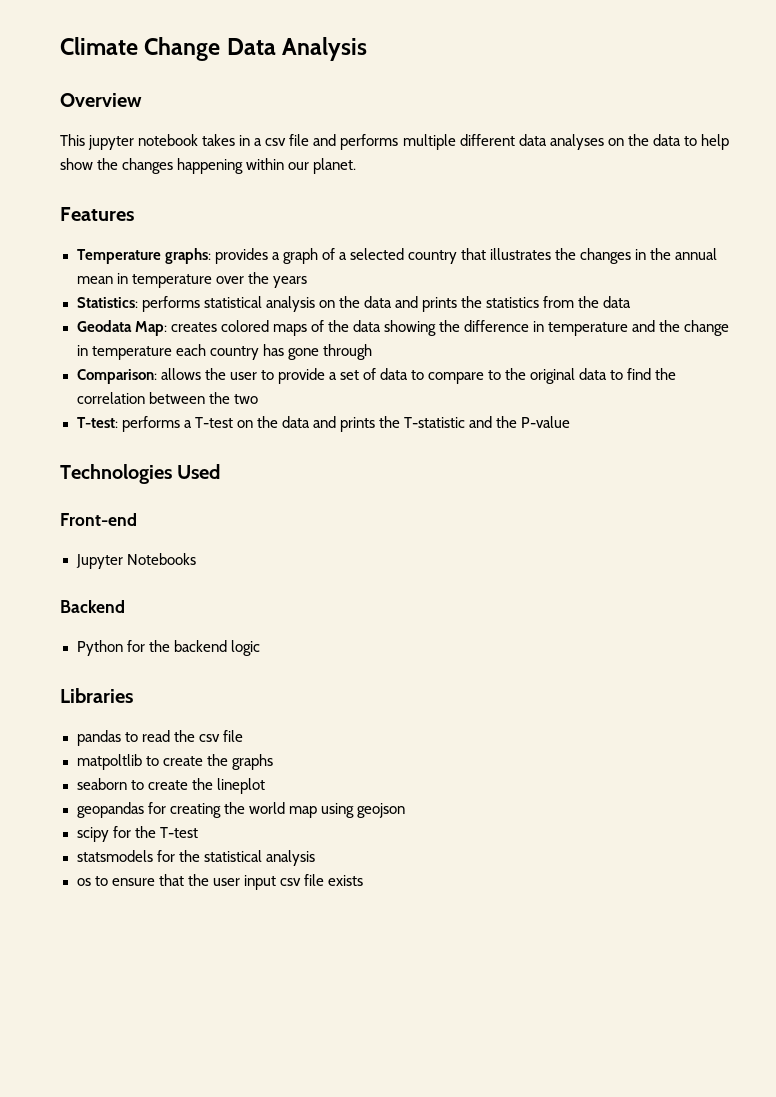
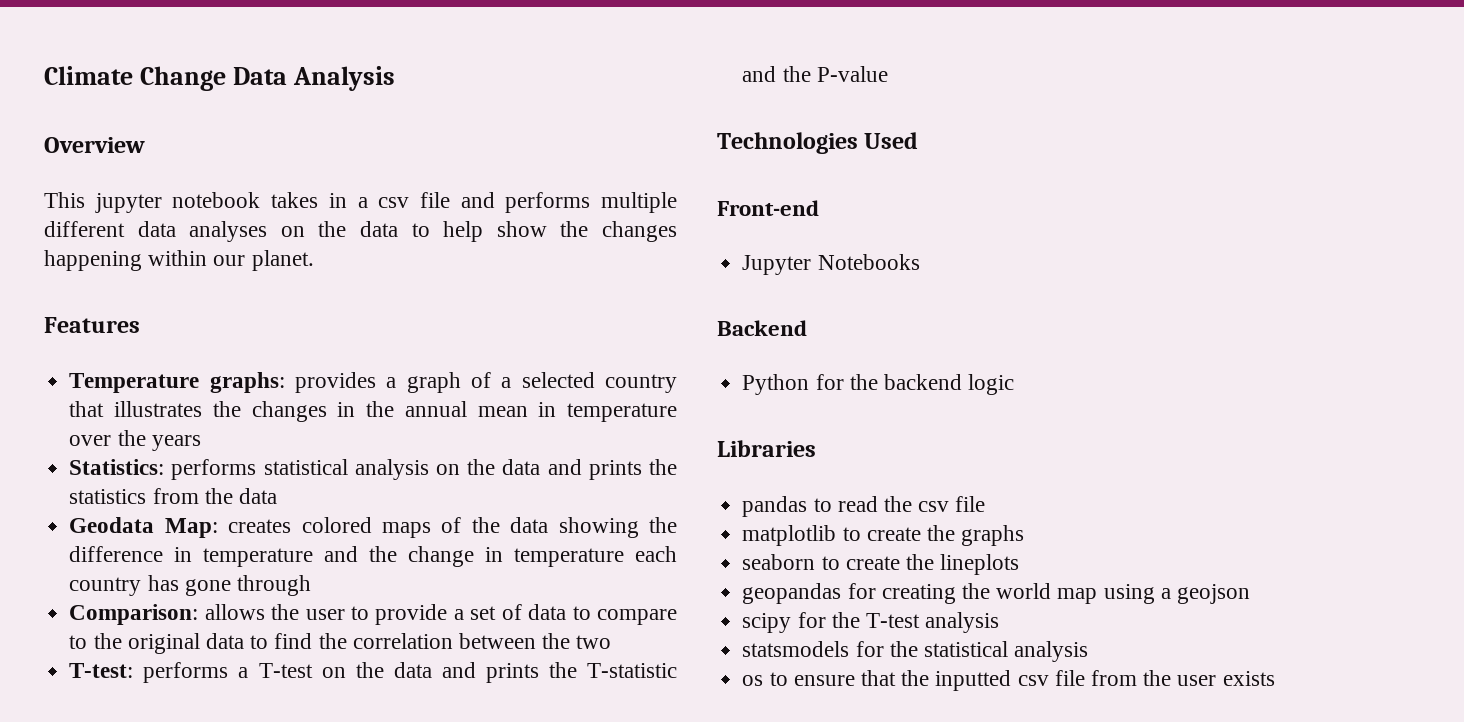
[76,754,142,770] matpoltlib -> [742,525,837,546] matplotlib
[216,778,265,794] lineplot -> [940,554,1020,575] lineplots
(354, 810) none -> [1160,588,1171,599] a
(198, 832) none -> [925,612,1000,633] analysis
[212,874,324,890] user input csv file -> [935,670,1217,691] inputted csv file from the user

